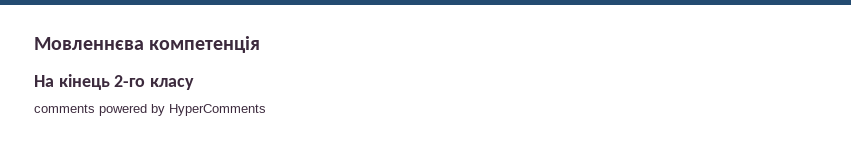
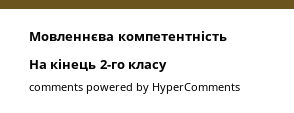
[149,36,261,53] компетенція -> [117,31,227,41] компетентність

